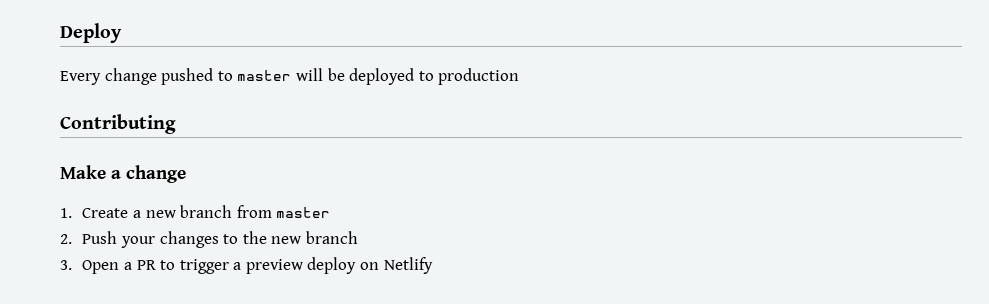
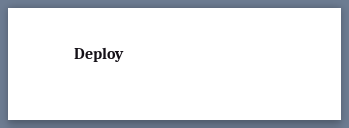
[60,68,520,85] [60,114,176,134] [60,165,186,183] [60,205,331,218] [60,231,358,248] [60,257,433,274] // Every change pushed to master will be deployed to production // Contributing // Make a change // 1. Create a new branch from master // 2. Push your changes to the new branch // 3. Open a PR to trigger a preview deploy on Netlify -> (124, 54) none

